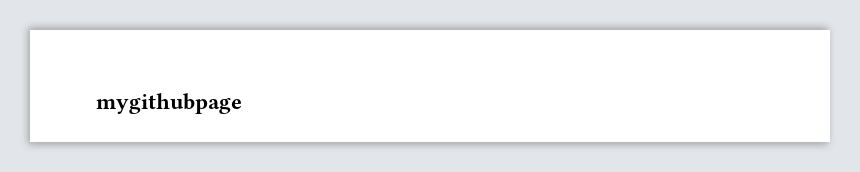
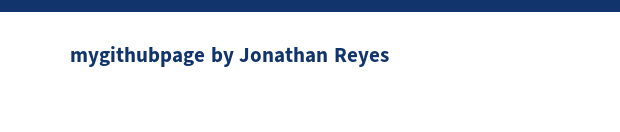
(242, 103) none -> [210,47,390,67] by Jonathan Reyes

